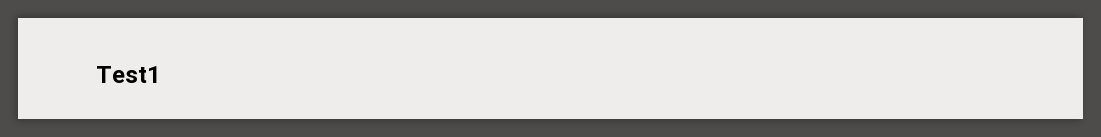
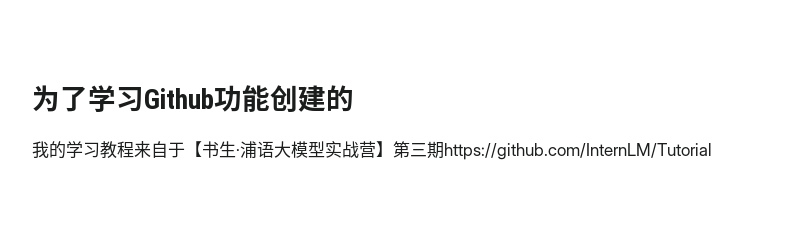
[96,66,161,83] Test1 -> [32,85,354,112] [32,141,712,160] 为了学习Github功能创建的 // 我的学习教程来自于【书生·浦语大模型实战营】第三期https://github.com/InternLM/Tutorial

